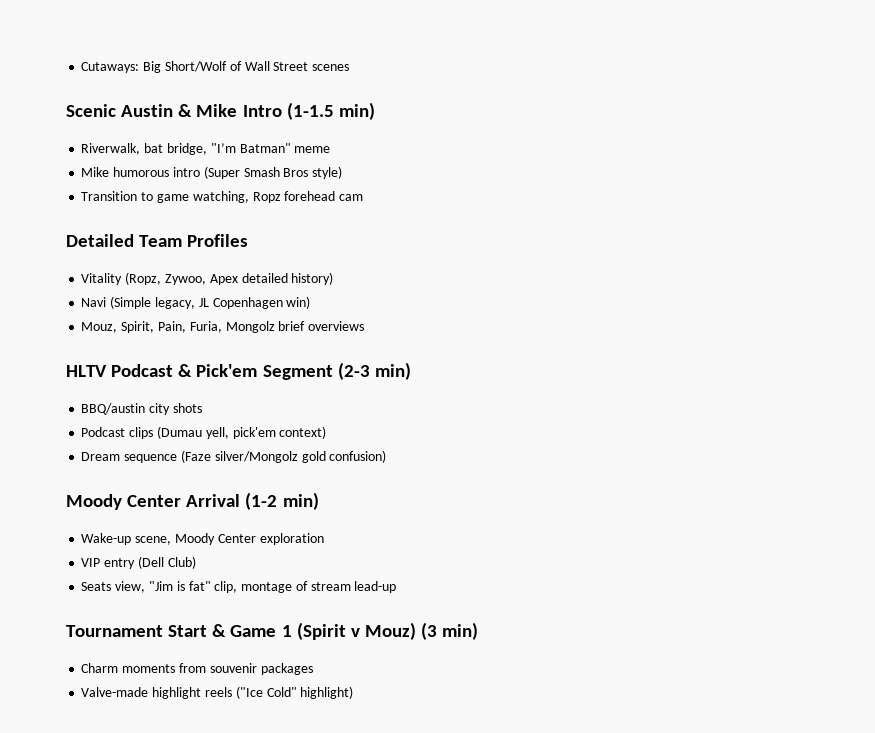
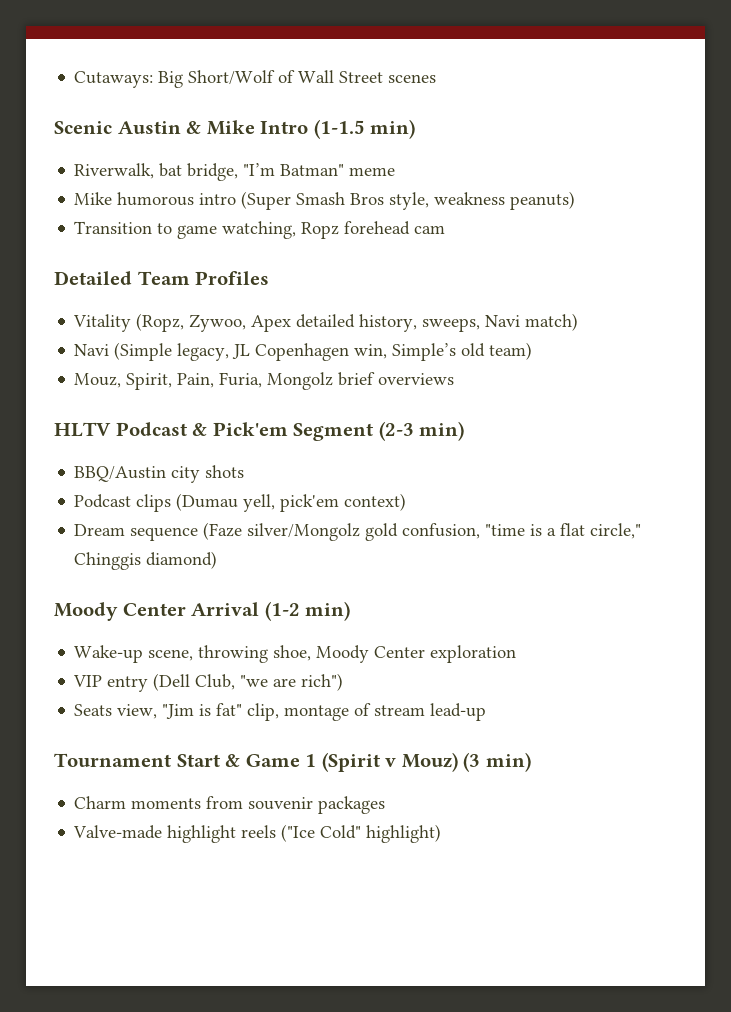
[312,166,343,179] style) -> [389,191,576,210] style, weakness peanuts)
[291,272,334,285] history) -> [359,313,579,332] history, sweeps, Navi match)
[286,296,311,309] win) -> [354,342,533,361] win, Simple’s old team)
[81,403,146,415] BBQ/austin -> [74,466,167,482] BBQ/Austin
[329,450,387,463] confusion) -> [402,523,642,539] [74,551,218,570] confusion, "time is a flat circle," Chinggis diamond)
(172, 540) none -> [198,645,312,663] throwing shoe,
[167,556,196,569] Club) -> [195,673,344,691] Club, "we are rich")

